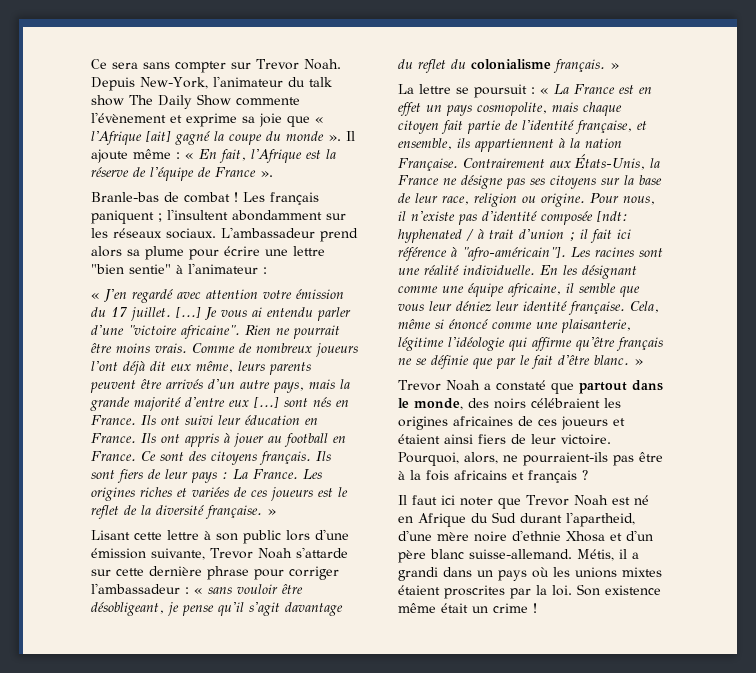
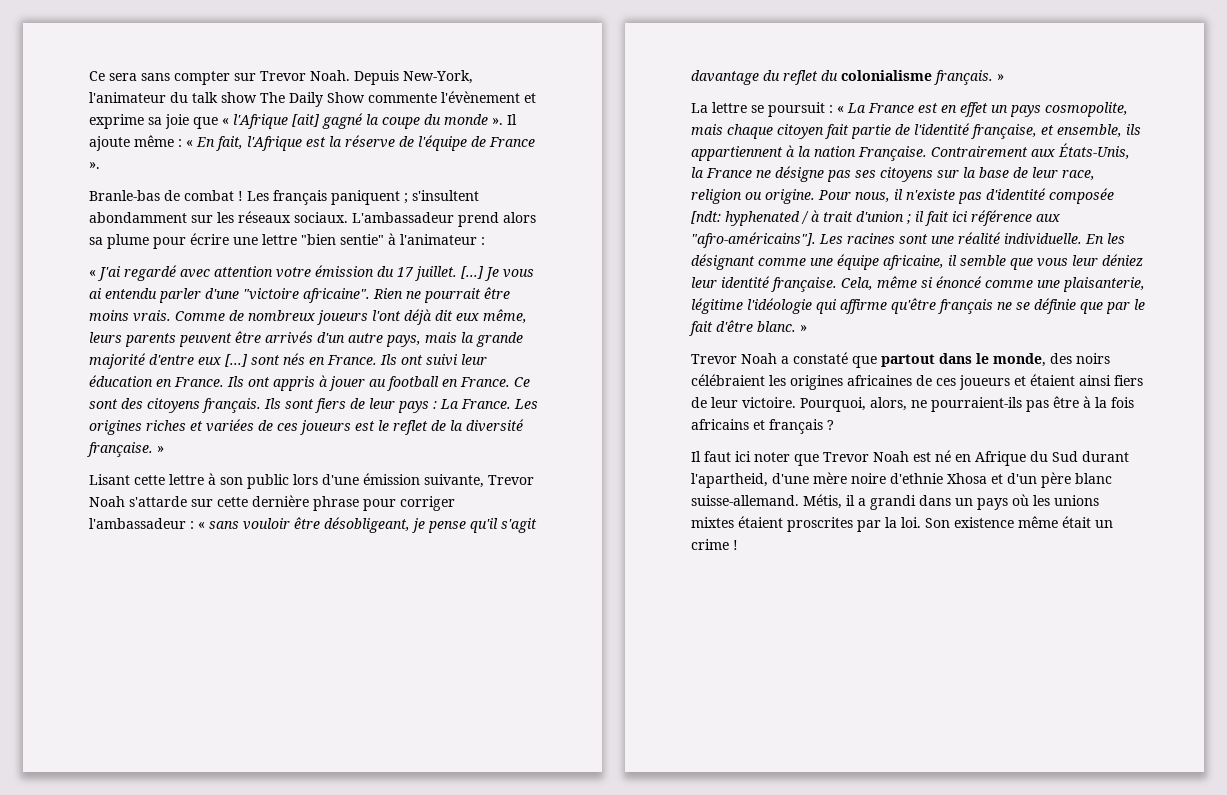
[167,209,228,220] l'insultent -> [412,190,479,201] s'insultent
[104,289,127,302] J'en -> [97,266,121,281] J'ai
[451,247,566,261] à "afro-américain"]. -> [1036,214,1060,222] [691,232,816,248] aux "afro-américains"].

